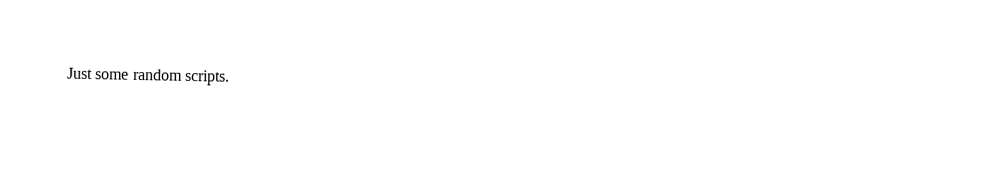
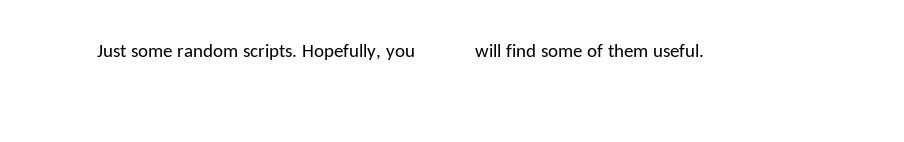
(230, 77) none -> [301,44,704,60] Hopefully, you will find some of them useful.

